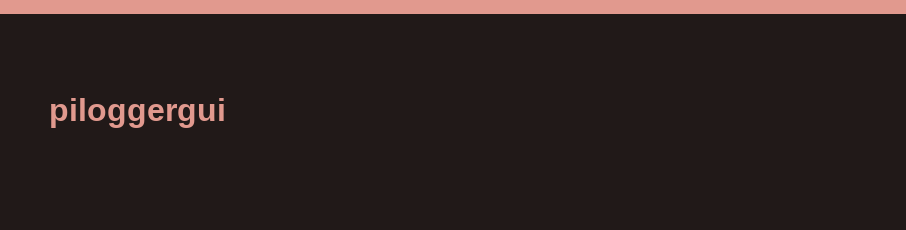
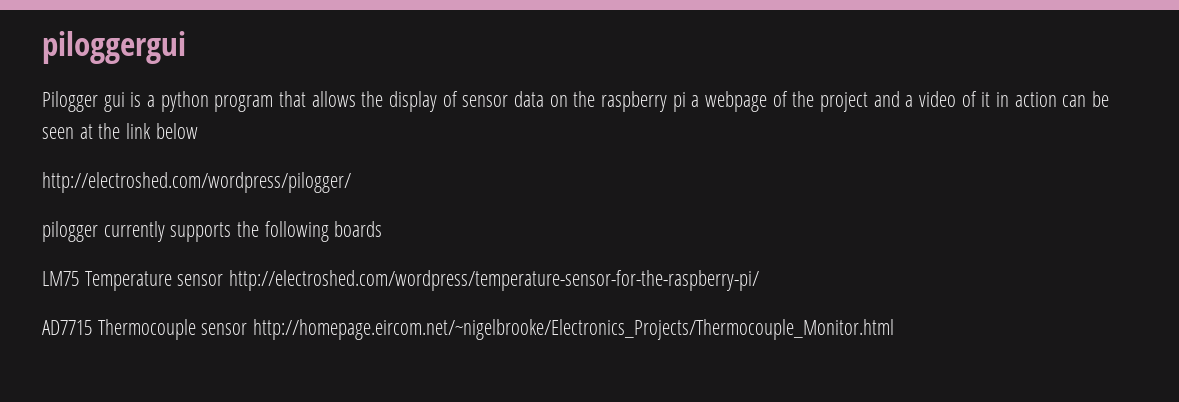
(226, 113) none -> [42,91,1110,112] [42,123,198,139] [42,172,351,193] [42,221,383,242] [42,270,759,291] [42,319,895,340] // Pilogger gui is a python program that allows the display of sensor data on the raspberry pi a webpage of the project and a video of it in action can be seen at the link below // http://electroshed.com/wordpress/pilogger/ // pilogger currently supports the following boards // LM75 Temperature sensor http://electroshed.com/wordpress/temperature-sensor-for-the-raspberry-pi/ // AD7715 Thermocouple sensor http://homepage.eircom.net/~nigelbrooke/Electronics_Projects/Thermocouple_Monitor.html

